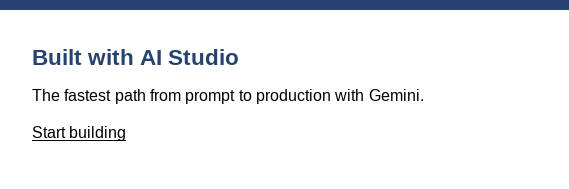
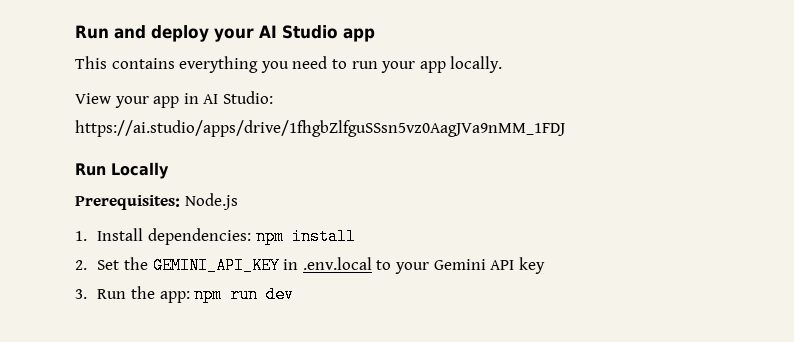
[32,49,240,65] [32,89,424,104] [32,126,127,141] Built with AI Studio // The fastest path from prompt to production with Gemini. // Start building -> [75,25,375,42] [75,56,503,73] [75,91,273,108] [75,120,565,137] [75,162,169,179] [75,193,238,210] [75,228,356,245] [75,257,545,274] [75,286,295,303] Run and deploy your AI Studio app // This contains everything you need to run your app locally. // View your app in AI Studio: https://ai.studio/apps/drive/1fhgbZlfguSSsn5vz0AagJVa9nMM_1FDJ // Run Locally // Prerequisites: Node.js // 1. Install dependencies: npm install // 2. Set the GEMINI_API_KEY in .env.local to your Gemini API key // 3. Run the app: npm run dev

